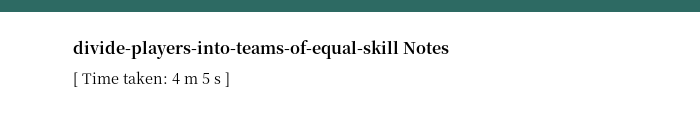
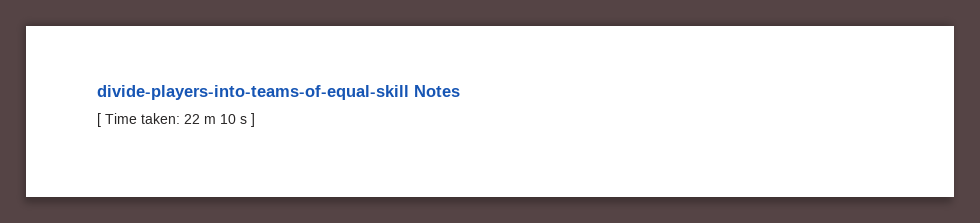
[172,73,210,85] 4 m 5 -> [184,114,236,124] 22 m 10

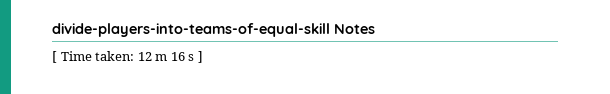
[184,114,236,124] 22 m 10 -> [137,52,185,61] 12 m 16

